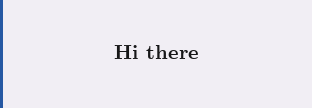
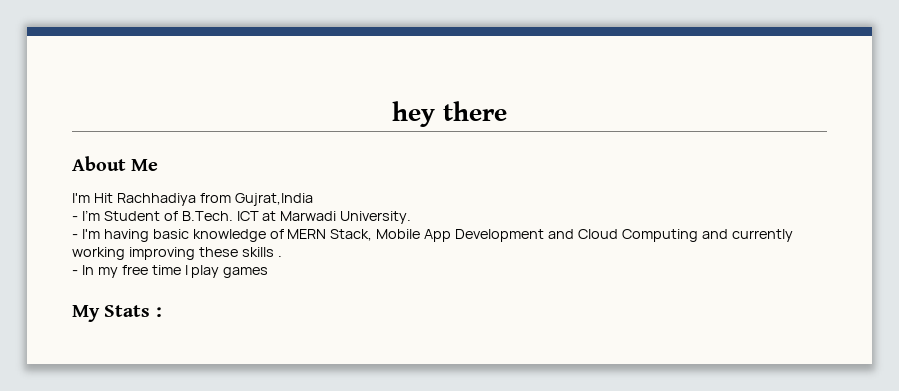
[113,45,138,59] Hi -> [392,101,436,127] hey
(199, 52) none -> [72,156,159,171] [72,193,313,206] [72,210,412,224] [72,229,793,242] [72,247,282,260] [72,265,269,278] [72,305,162,322] // About Me // I'm Hit Rachhadiya from Gujrat,India // - I’m Student of B.Tech. ICT at Marwadi University. // - I'm having basic knowledge of MERN Stack, Mobile App Development and Cloud Computing and currently working improving these skills . // - In my free time I play games // My Stats :

